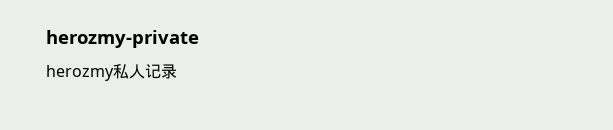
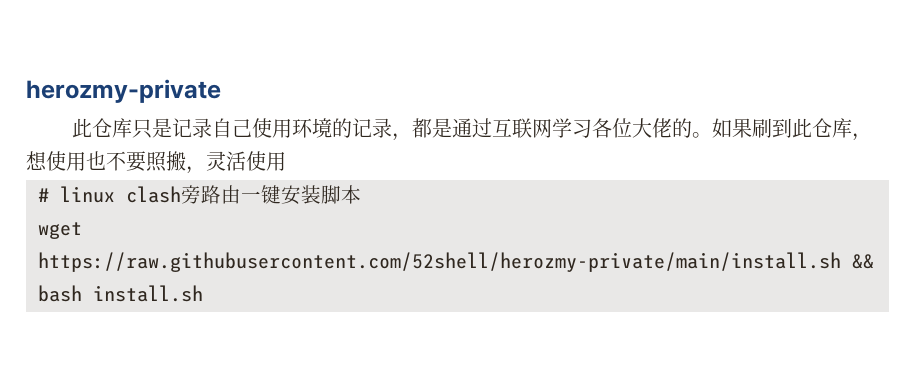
[46,64,177,81] herozmy私人记录 -> [71,118,872,141] [26,151,286,174] [38,185,361,205] [38,222,82,239] [38,252,874,272] [38,285,203,302] 此仓库只是记录自己使用环境的记录，都是通过互联网学习各位大佬的。如果刷到此仓库，想使用也不要照搬，灵活使用 // # linux clash旁路由一键安装脚本 // wget https://raw.githubusercontent.com/52shell/herozmy-private/main/install.sh && bash install.sh

